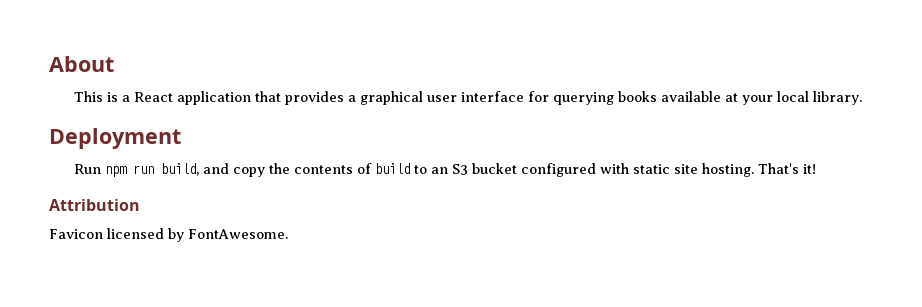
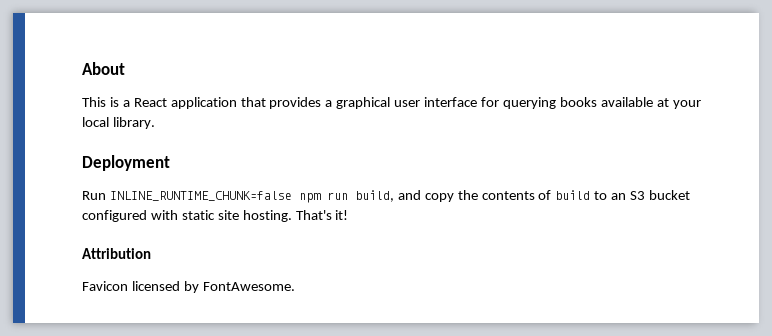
(101, 169) none -> [109,191,292,201] INLINE_RUNTIME_CHUNK=false

